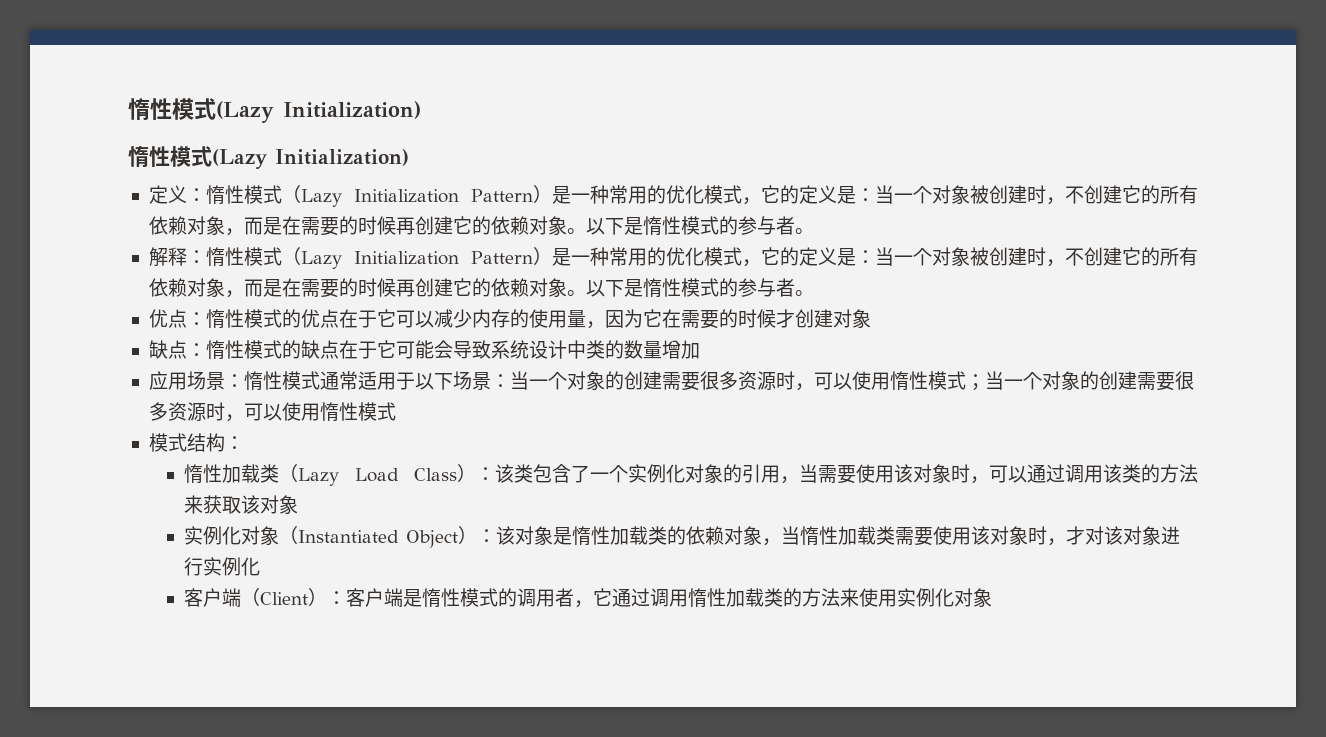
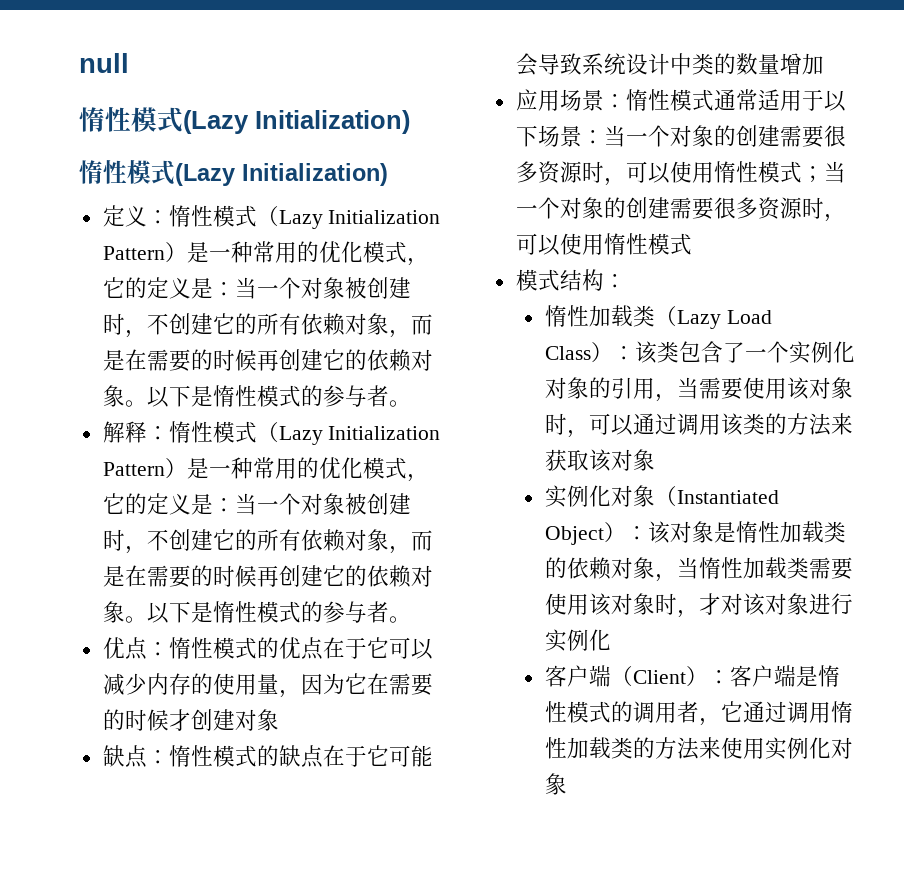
(128, 109) none -> [79,53,129,73] null //

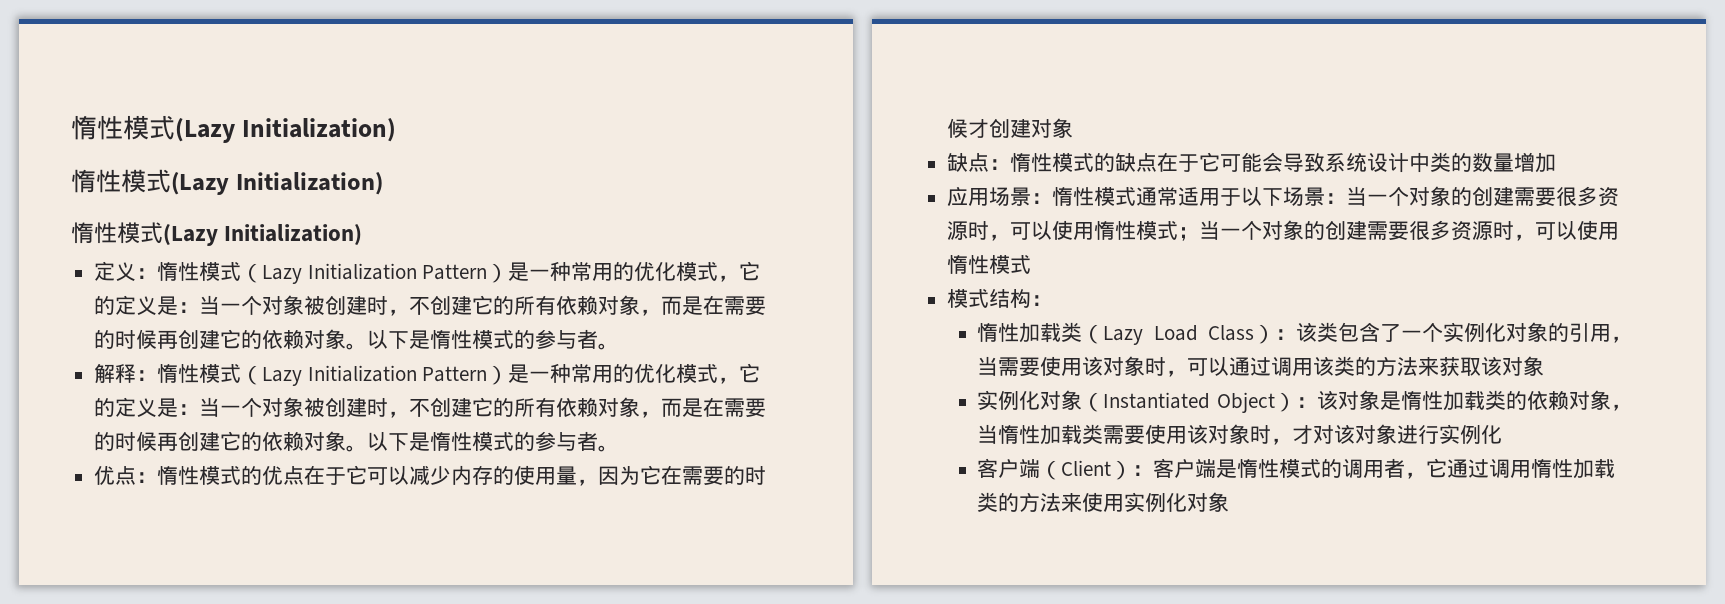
[79,53,129,73] null -> [71,115,396,143] 惰性模式(Lazy Initialization)

